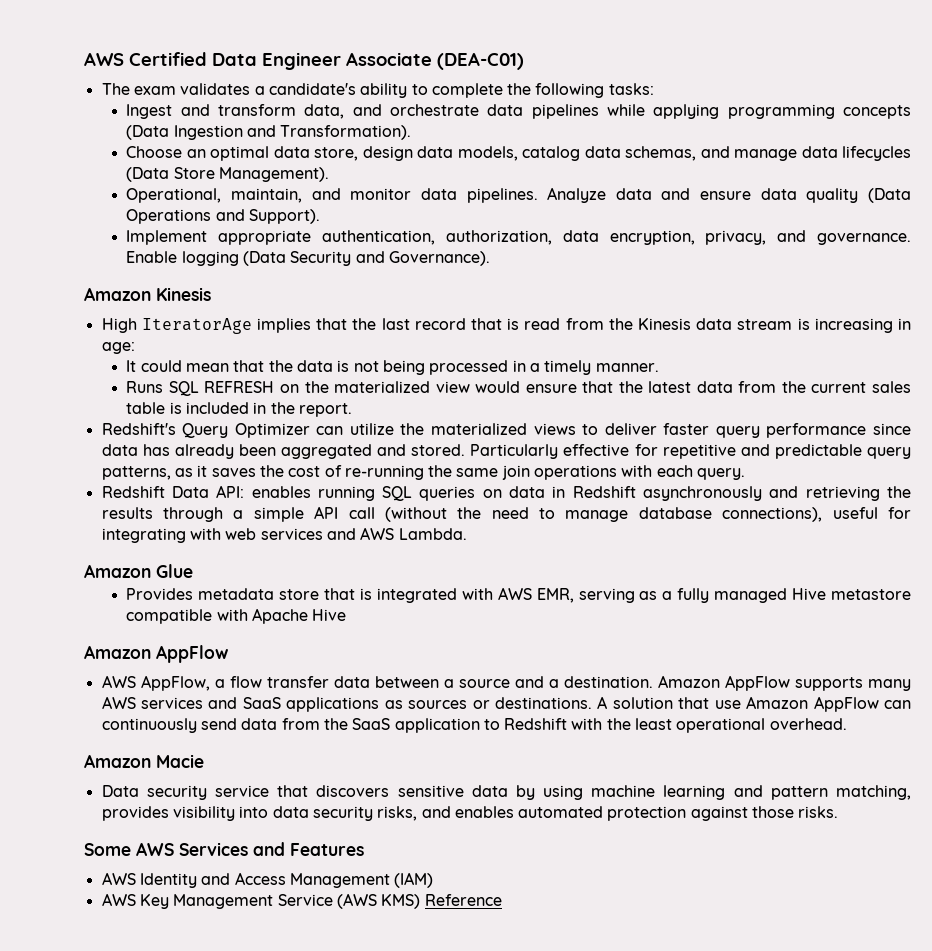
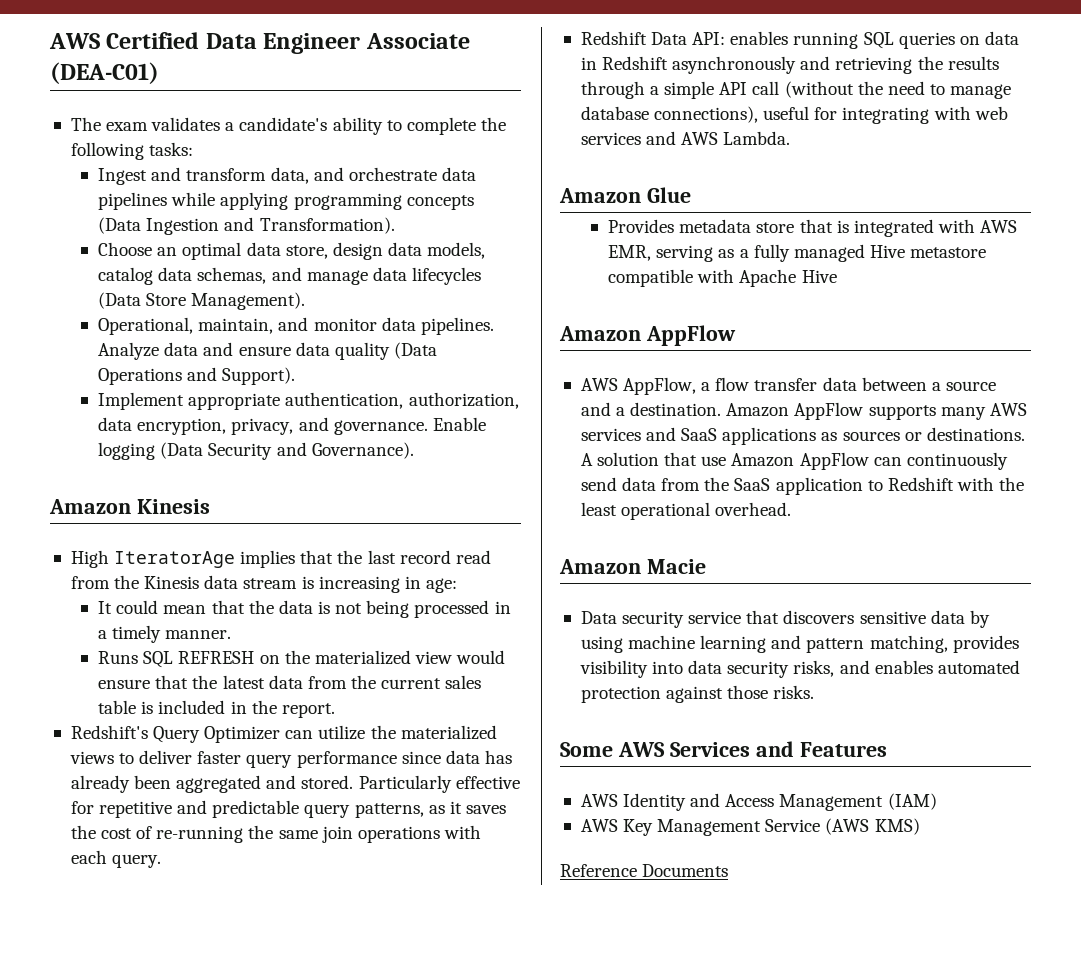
[470,318,520,330] that is -> (451, 557) none
[424,894,502,906] Reference -> [560,864,729,877] // Reference Documents

